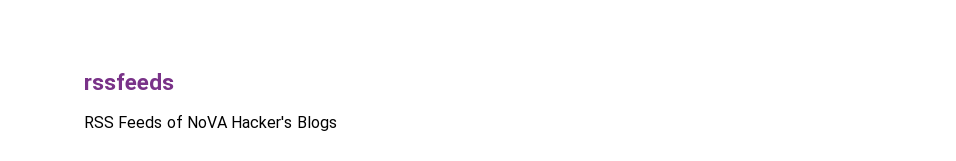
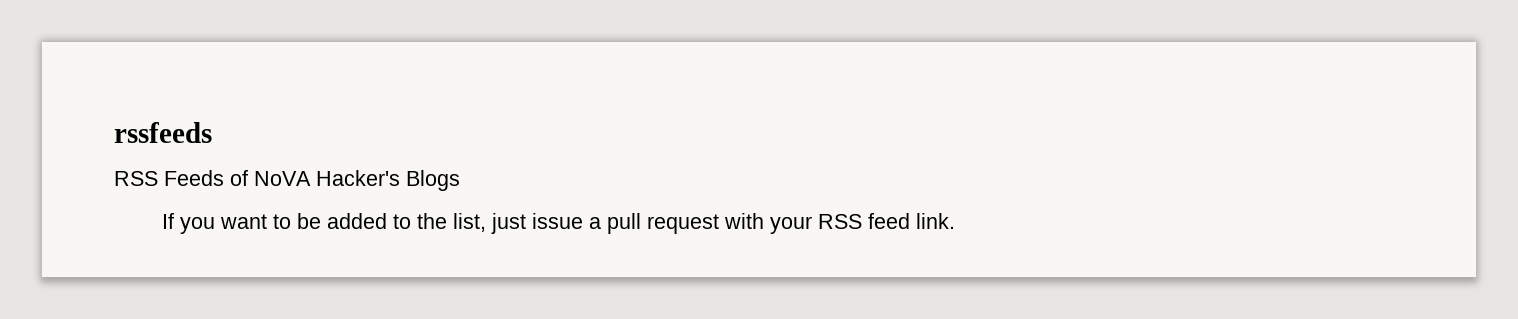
(337, 123) none -> [162,213,956,234] // If you want to be added to the list, just issue a pull request with your RSS feed link.

